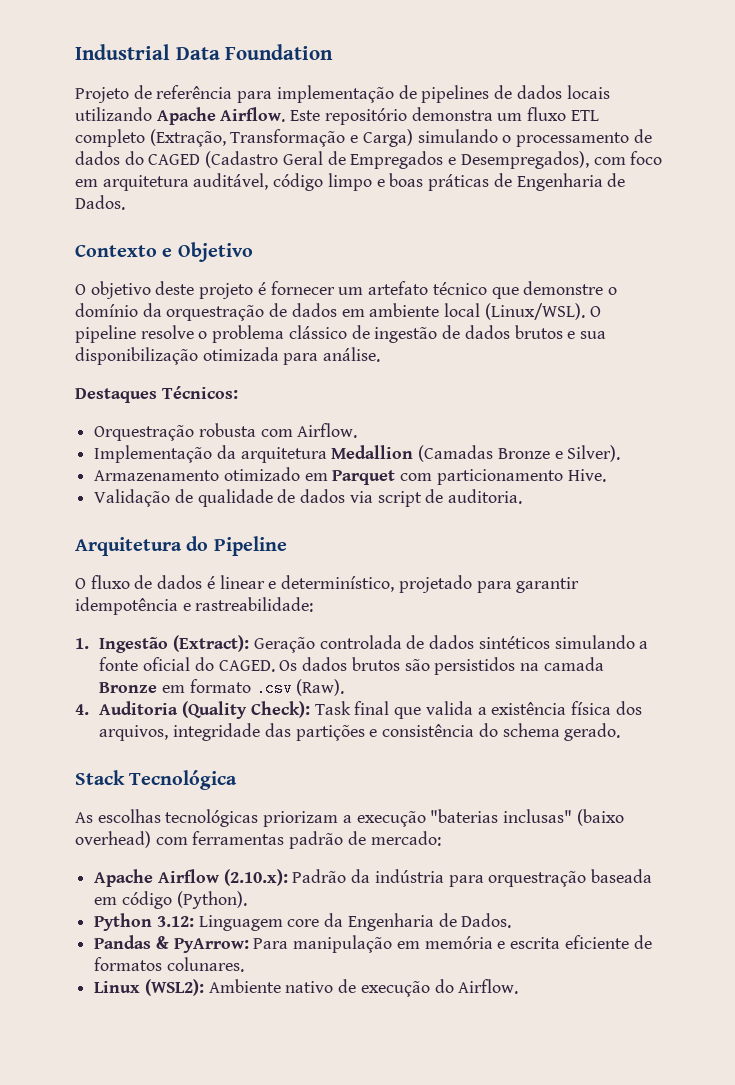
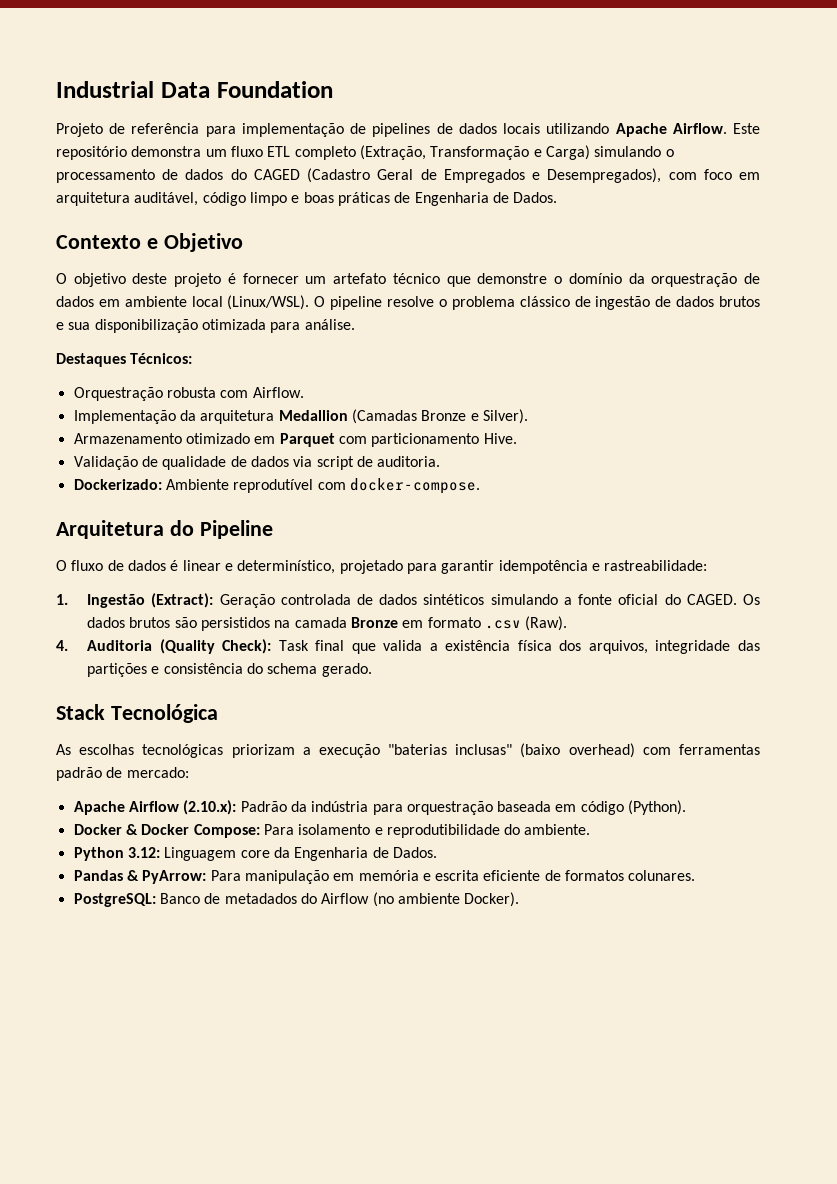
(523, 496) none -> [73,478,480,494] // Dockerizado: Ambiente reprodutível com docker-compose.
(247, 900) none -> [73,824,591,838] // Docker & Docker Compose: Para isolamento e reprodutibilidade do ambiente.
[94,979,519,997] Linux (WSL2): Ambiente nativo de execução do Airflow. -> [73,892,520,907] PostgreSQL: Banco de metadados do Airflow (no ambiente Docker).

